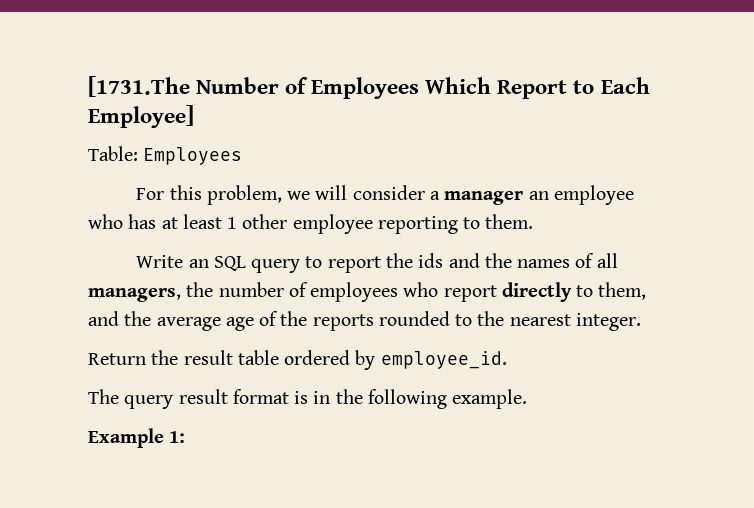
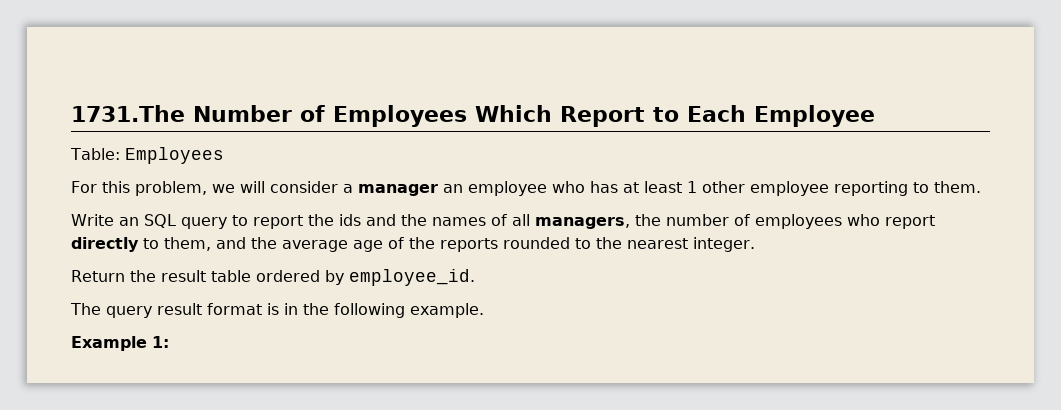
[88,76,190,97] [1731.The -> [71,105,185,122] 1731.The
[88,105,194,128] Employee] -> [754,105,875,127] Employee

